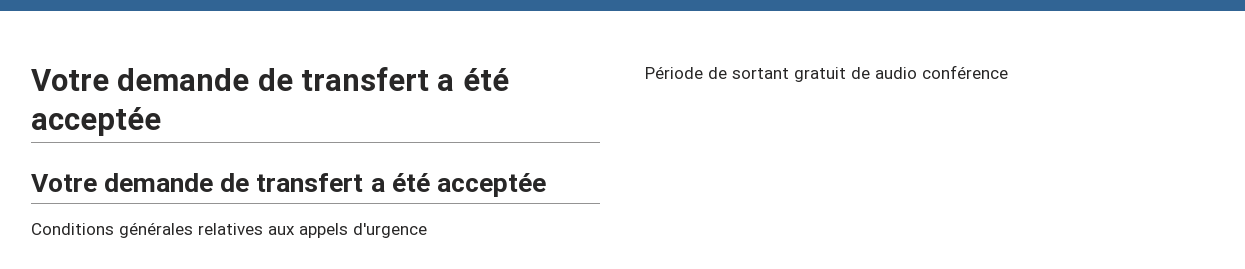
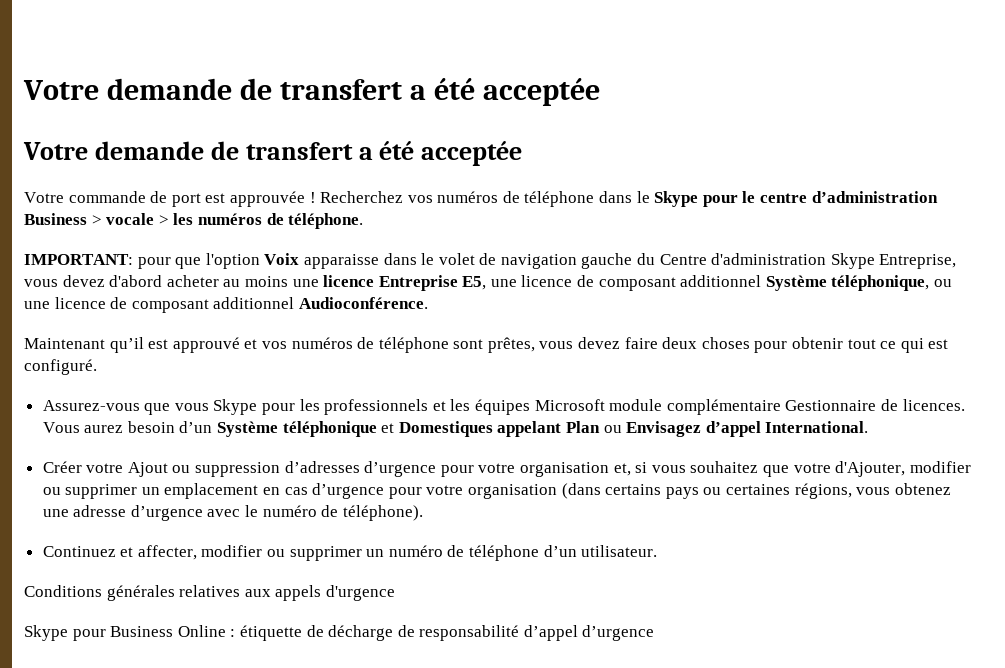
(546, 185) none -> [24,191,938,207] [24,213,364,229] [24,253,957,269] [24,275,953,291] [24,297,428,313] [24,337,949,353] [24,359,97,375] [42,399,965,415] [42,421,869,437] [42,461,971,477] [42,483,951,499] [42,505,423,521] [42,545,658,561] // Votre commande de port est approuvée ! Recherchez vos numéros de téléphone dans le Skype pour le centre d’administration Business > vocale > les numéros de téléphone. // IMPORTANT: pour que l'option Voix apparaisse dans le volet de navigation gauche du Centre d'administration Skype Entreprise, vous devez d'abord acheter au moins une licence Entreprise E5, une licence de composant additionnel Système téléphonique, ou une licence de composant additionnel Audioconférence. // Maintenant qu’il est approuvé et vos numéros de téléphone sont prêtes, vous devez faire deux choses pour obtenir tout ce qui est configuré. // Assurez-vous que vous Skype pour les professionnels et les équipes Microsoft module complémentaire Gestionnaire de licences. Vous aurez besoin d’un Système téléphonique et Domestiques appelant Plan ou Envisagez d’appel International. // Créer votre Ajout ou suppression d’adresses d’urgence pour votre organisation et, si vous souhaitez que votre d'Ajouter, modifier ou supprimer un emplacement en cas d’urgence pour votre organisation (dans certains pays ou certaines régions, vous obtenez une adresse d’urgence avec le numéro de téléphone). // Continuez et affecter, modifier ou supprimer un numéro de téléphone d’un utilisateur.
[645,65,1008,82] Période de sortant gratuit de audio conférence -> [24,625,655,641] Skype pour Business Online : étiquette de décharge de responsabilité d’appel d’urgence

